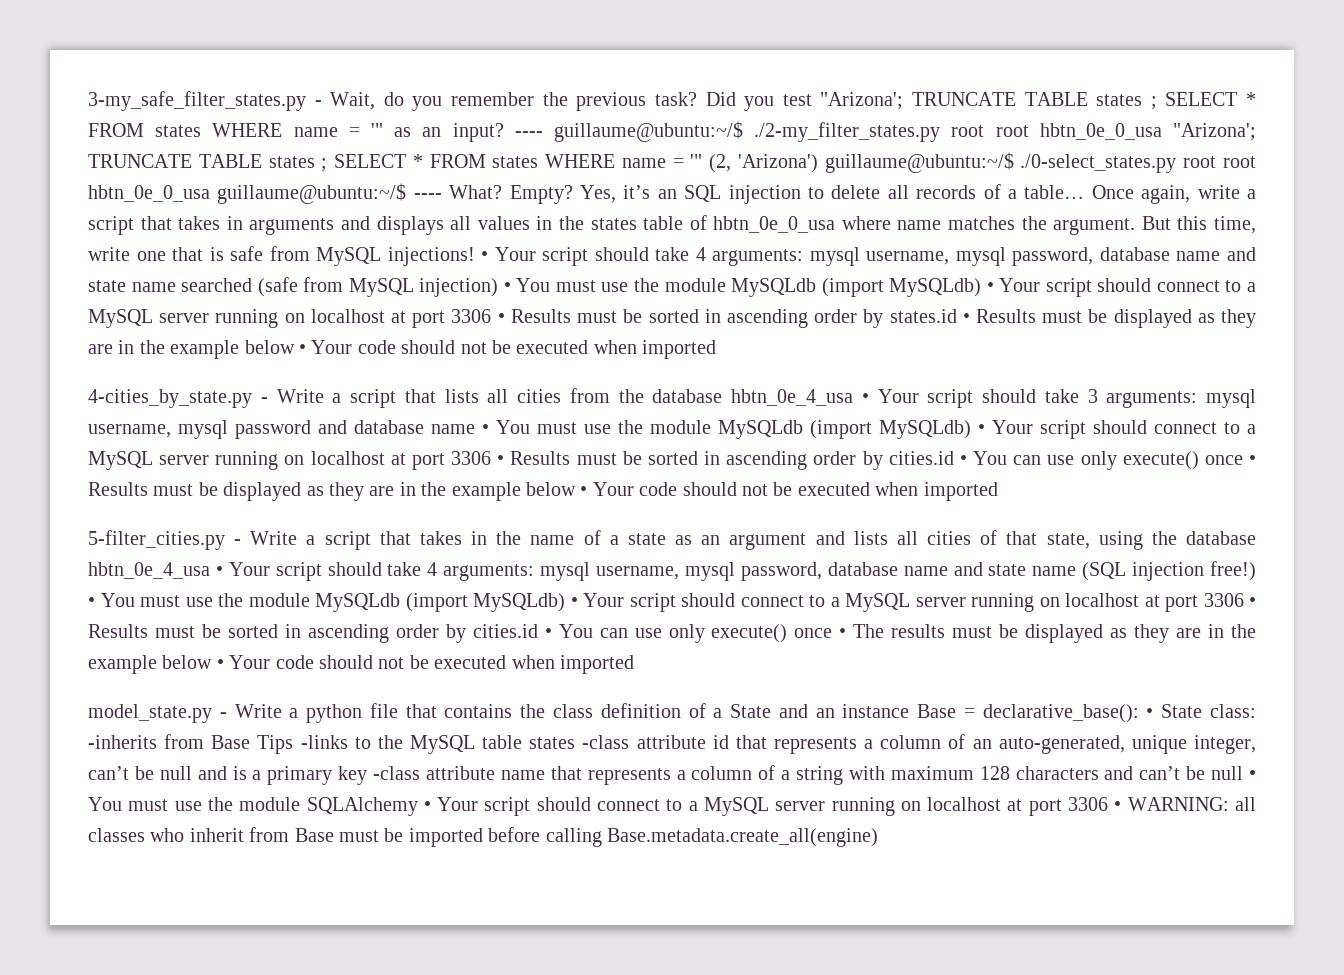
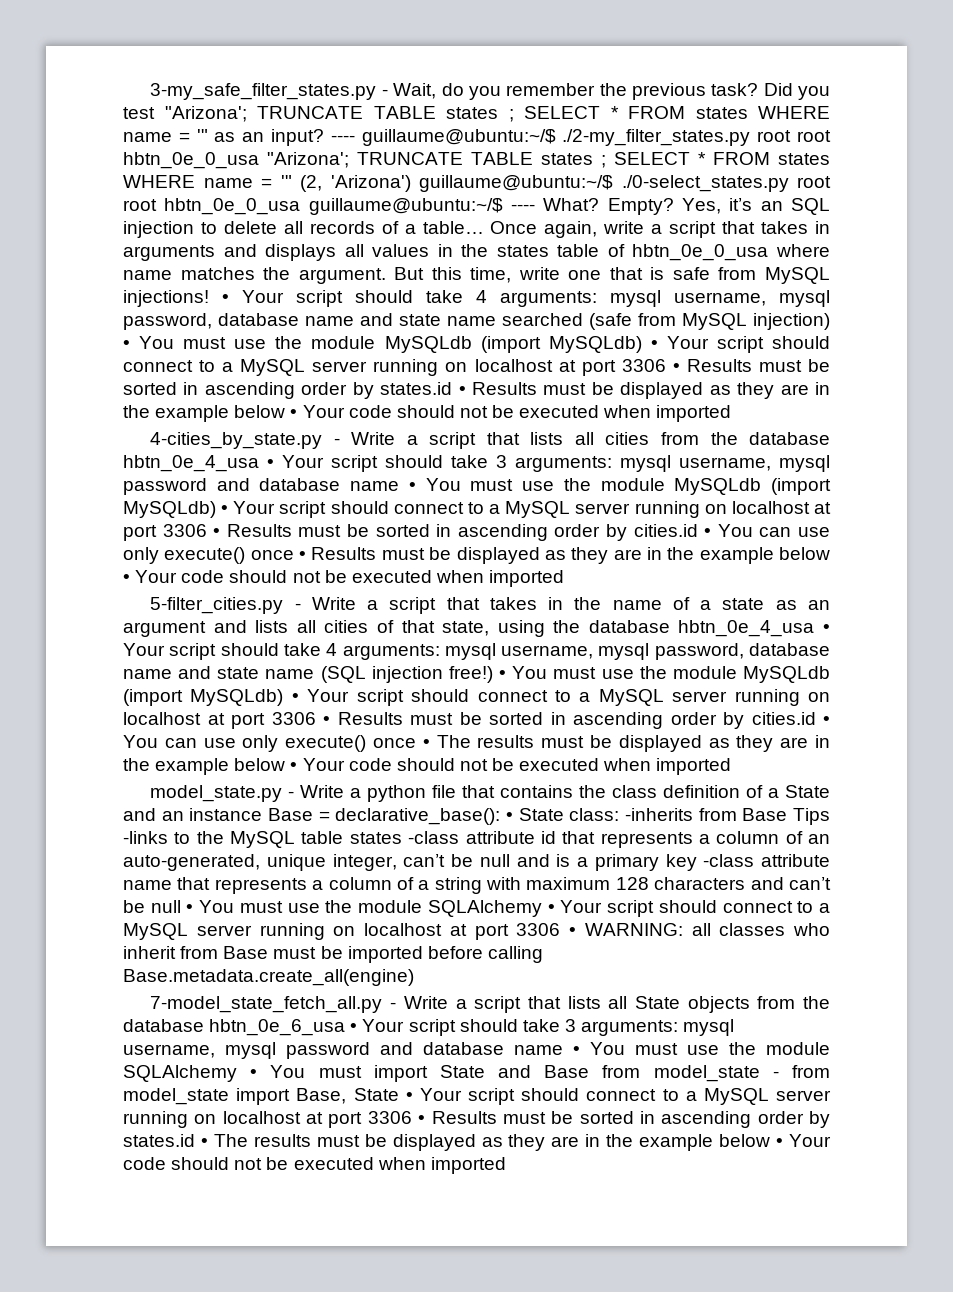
(878, 837) none -> [150,996,831,1013] [123,1019,735,1036] [123,1042,830,1059] [123,1065,830,1082] [123,1088,831,1105] [123,1111,830,1128] [123,1134,831,1151] [123,1157,506,1174] // 7-model_state_fetch_all.py - Write a script that lists all State objects from the database hbtn_0e_6_usa • Your script should take 3 arguments: mysql username, mysql password and database name • You must use the module SQLAlchemy • You must import State and Base from model_state - from model_state import Base, State • Your script should connect to a MySQL server running on localhost at port 3306 • Results must be sorted in ascending order by states.id • The results must be displayed as they are in the example below • Your code should not be executed when imported

